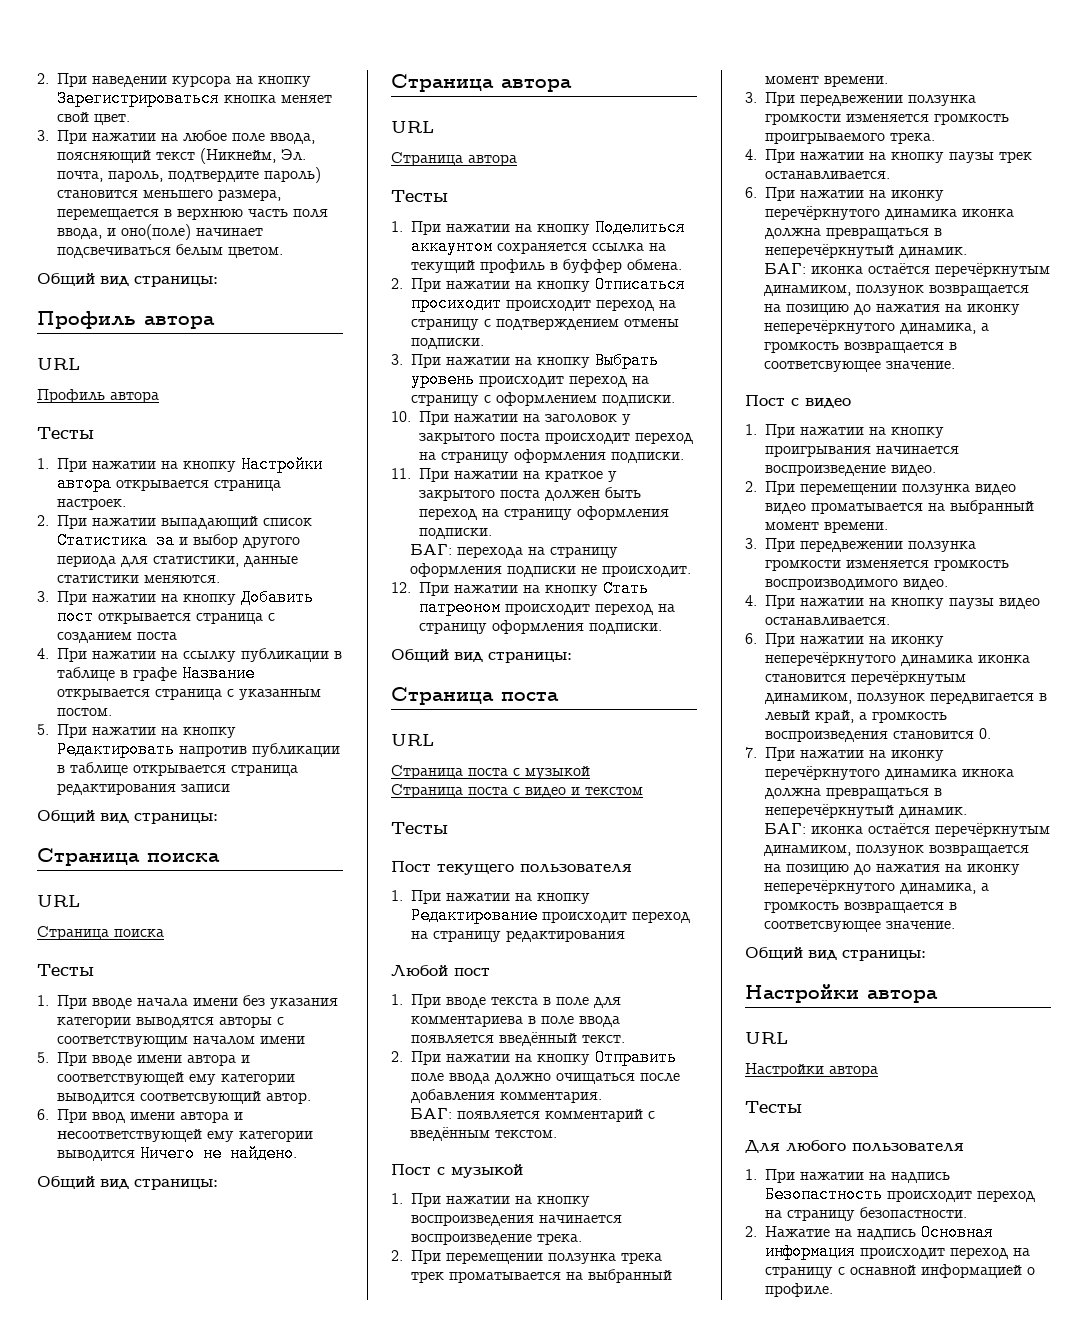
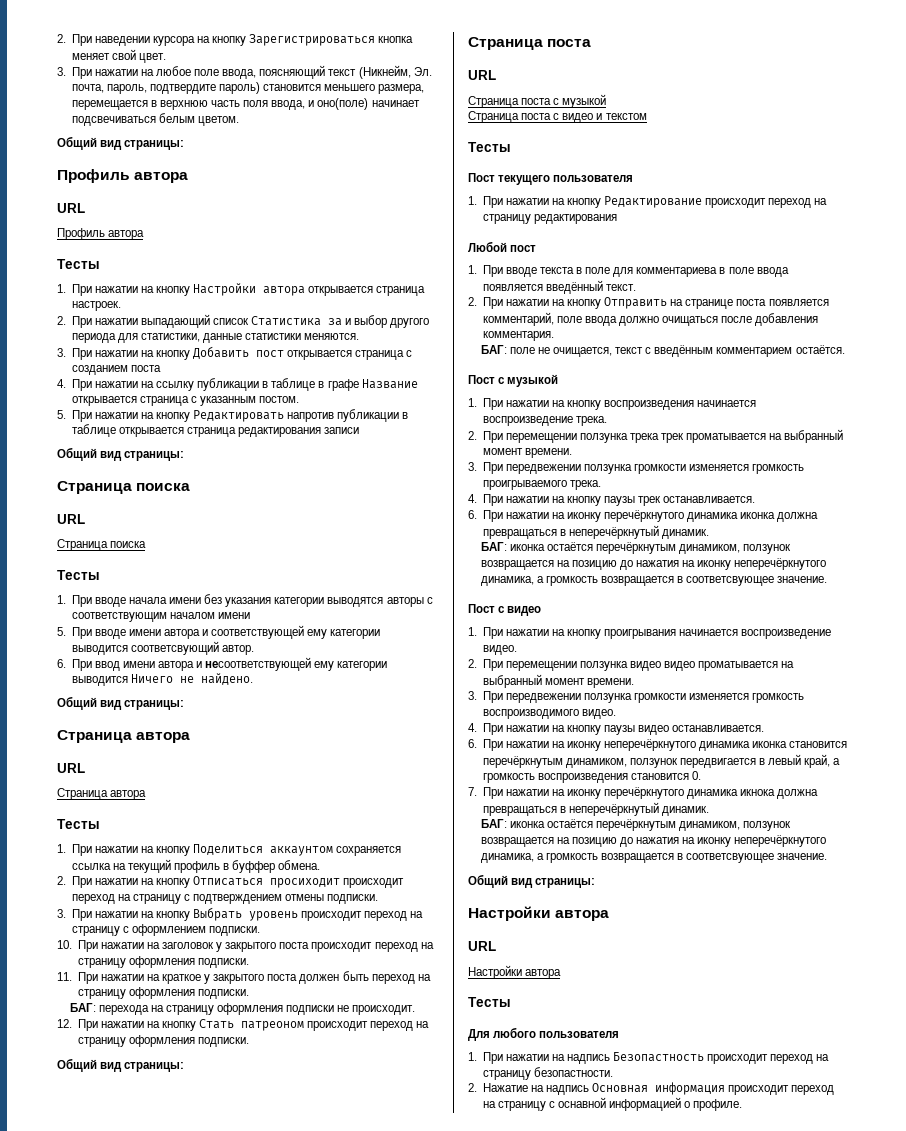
(676, 1058) none -> [670,299,829,309] [482,312,554,326] на странице поста появляется комментарий,
[457,1109,656,1122] [410,1127,558,1141] появляется комментарий с введённым текстом. -> [509,345,845,357] поле не очищается, текст с введённым комментарием остаётся.

